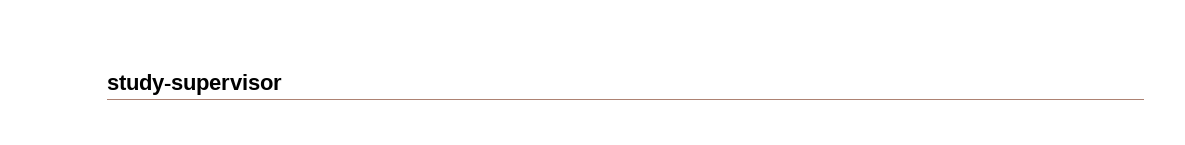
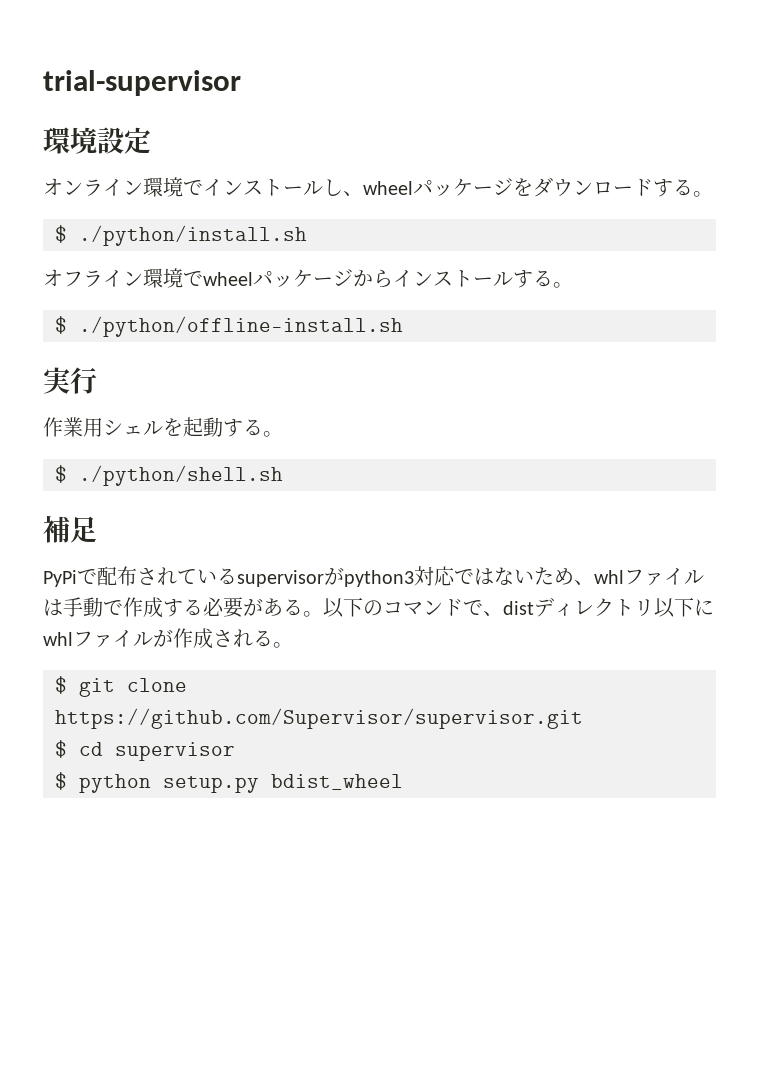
[107,74,282,95] study-supervisor -> [43,70,241,96] [43,127,151,154] [43,177,713,197] [55,225,307,246] [43,268,573,288] [55,316,403,337] [43,367,97,394] [43,417,283,437] [55,465,283,486] [43,516,97,543] [43,566,704,587] [43,597,714,618] [43,628,293,649] [55,676,187,697] [55,708,583,729] [55,740,235,761] [55,772,403,793] trial-supervisor // 環境設定 // オンライン環境でインストールし、wheelパッケージをダウンロードする。 // $ ./python/install.sh // オフライン環境でwheelパッケージからインストールする。 // $ ./python/offline-install.sh // 実行 // 作業用シェルを起動する。 // $ ./python/shell.sh // 補足 // PyPiで配布されているsupervisorがpython3対応ではないため、whlファイルは手動で作成する必要がある。以下のコマンドで、distディレクトリ以下にwhlファイルが作成される。 // $ git clone https://github.com/Supervisor/supervisor.git // $ cd supervisor // $ python setup.py bdist_wheel

